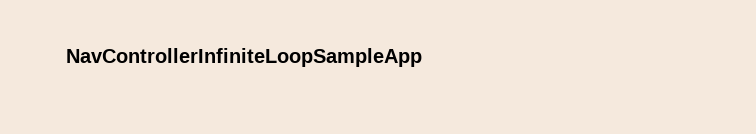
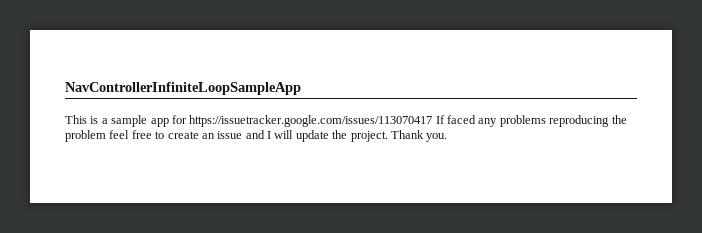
(422, 57) none -> [65,115,627,127] [65,130,448,142] // This is a sample app for https://issuetracker.google.com/issues/113070417 If faced any problems reproducing the problem feel free to create an issue and I will update the project. Thank you.

